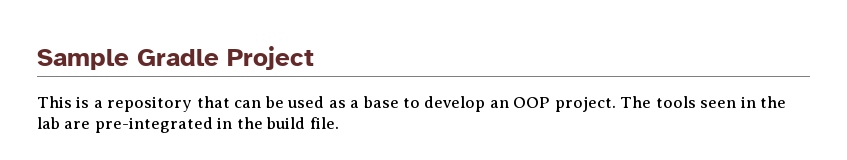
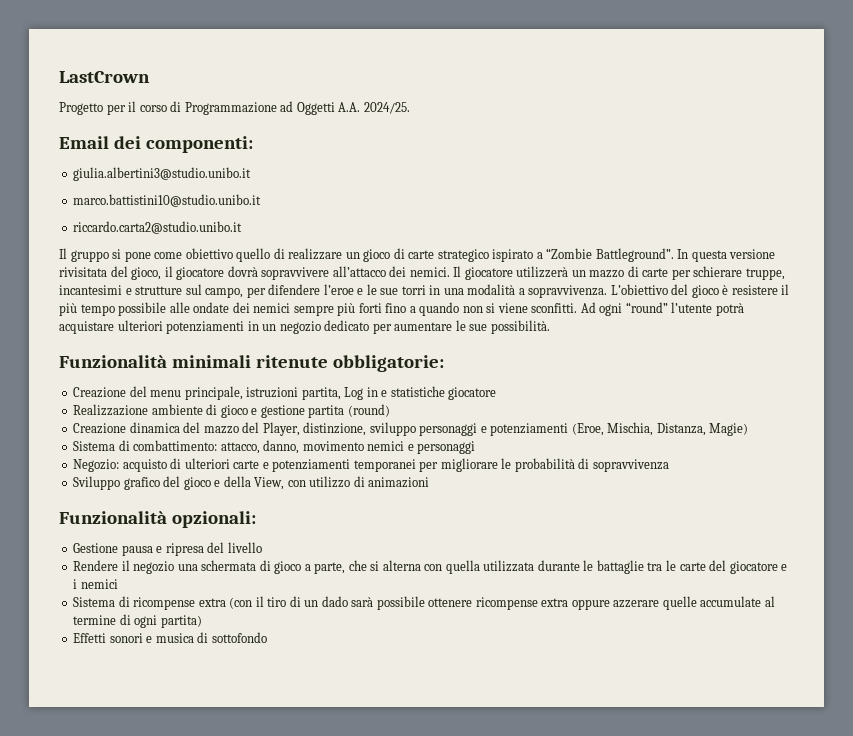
[37,46,314,70] [37,96,787,112] [37,117,339,133] Sample Gradle Project // This is a repository that can be used as a base to develop an OOP project. The tools seen in the lab are pre-integrated in the build file. -> [59,71,150,83] [59,101,410,115] [59,136,253,153] [73,167,252,181] [73,194,262,207] [73,221,243,234] [59,248,776,262] [59,266,785,280] [59,284,790,298] [59,302,744,316] [59,320,550,334] [59,355,444,372] [73,386,497,400] [73,404,390,418] [73,422,749,436] [73,440,476,454] [73,458,669,472] [73,476,430,490] [59,511,256,528] [73,542,262,556] [73,560,788,574] [73,579,118,589] [73,596,775,610] [73,614,202,628] [73,632,267,643] LastCrown // Progetto per il corso di Programmazione ad Oggetti A.A. 2024/25. // Email dei componenti: // giulia.albertini3@studio.unibo.it // marco.battistini10@studio.unibo.it // riccardo.carta2@studio.unibo.it // Il gruppo si pone come obiettivo quello di realizzare un gioco di carte strategico ispirato a “Zombie Battleground”. In questa versione rivisitata del gioco, il giocatore dovrà sopravvivere all’attacco dei nemici. Il giocatore utilizzerà un mazzo di carte per schierare truppe, incantesimi e strutture sul campo, per difendere l’eroe e le sue torri in una modalità a sopravvivenza. L’obiettivo del gioco è resistere il più tempo possibile alle ondate dei nemici sempre più forti fino a quando non si viene sconfitti. Ad ogni “round” l’utente potrà acquistare ulteriori potenziamenti in un negozio dedicato per aumentare le sue possibilità. // Funzionalità minimali ritenute obbligatorie: // Creazione del menu principale, istruzioni partita, Log in e statistiche giocatore // Realizzazione ambiente di gioco e gestione partita (round) // Creazione dinamica del mazzo del Player, distinzione, sviluppo personaggi e potenziamenti (Eroe, Mischia, Distanza, Magie) // Sistema di combattimento: attacco, danno, movimento nemici e personaggi // Negozio: acquisto di ulteriori carte e potenziamenti temporanei per migliorare le probabilità di sopravvivenza // Sviluppo grafico del gioco e della View, con utilizzo di animazioni // Funzionalità opzionali: // Gestione pausa e ripresa del livello // Rendere il negozio una schermata di gioco a parte, che si alterna con quella utilizzata durante le battaglie tra le carte del giocatore e i nemici // Sistema di ricompense extra (con il tiro di un dado sarà possibile ottenere ricompense extra oppure azzerare quelle accumulate al termine di ogni partita) // Effetti sonori e musica di sottofondo

